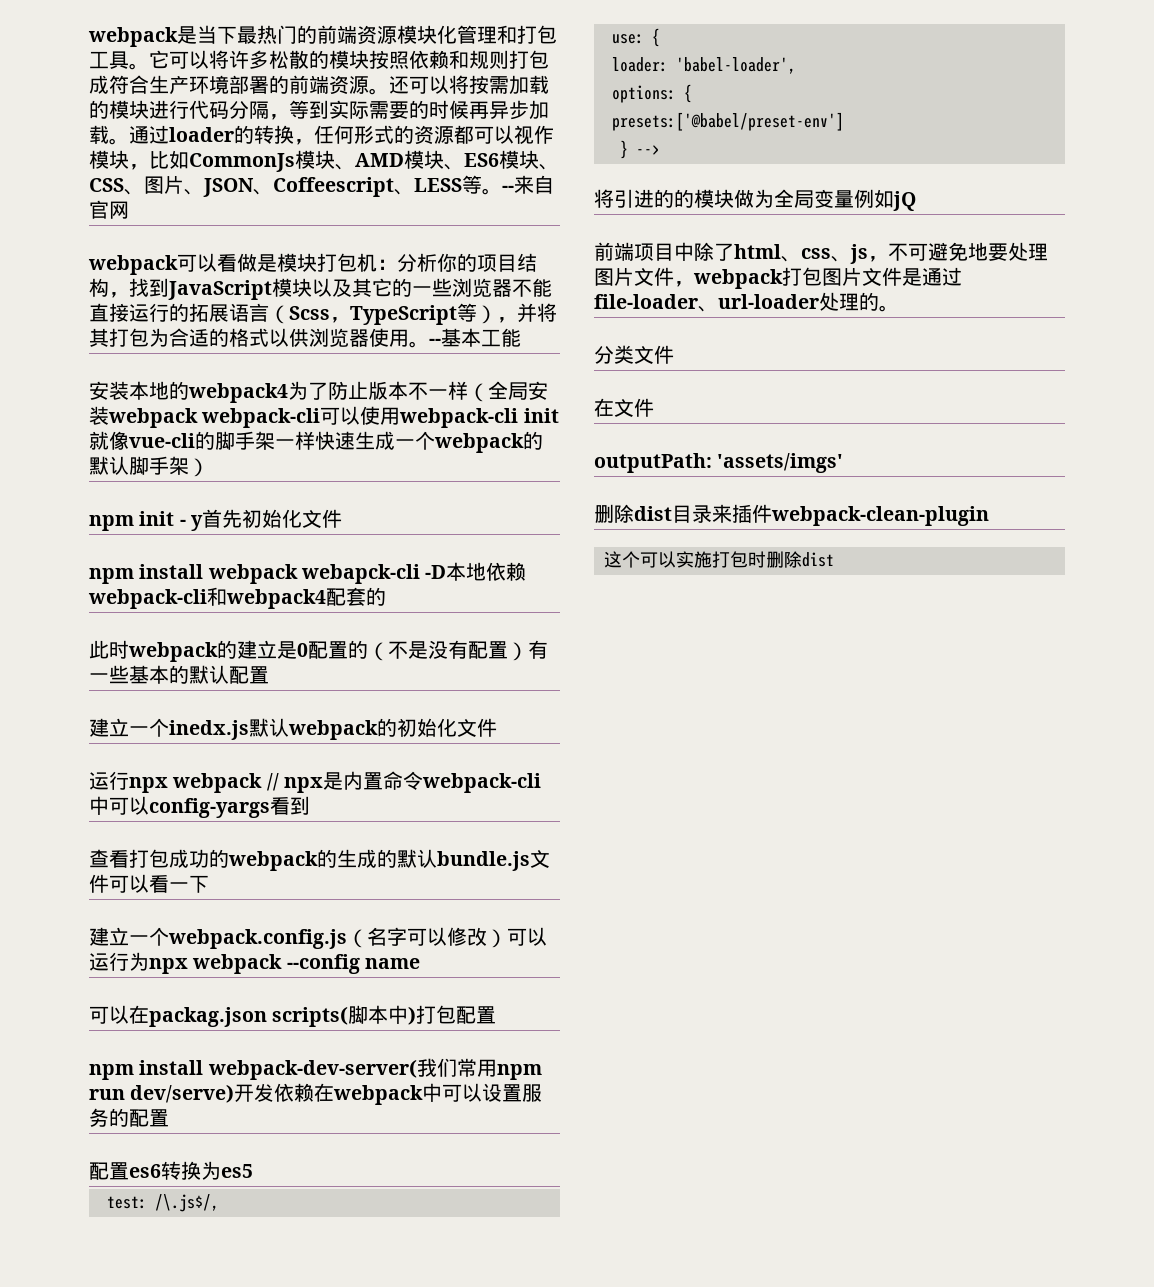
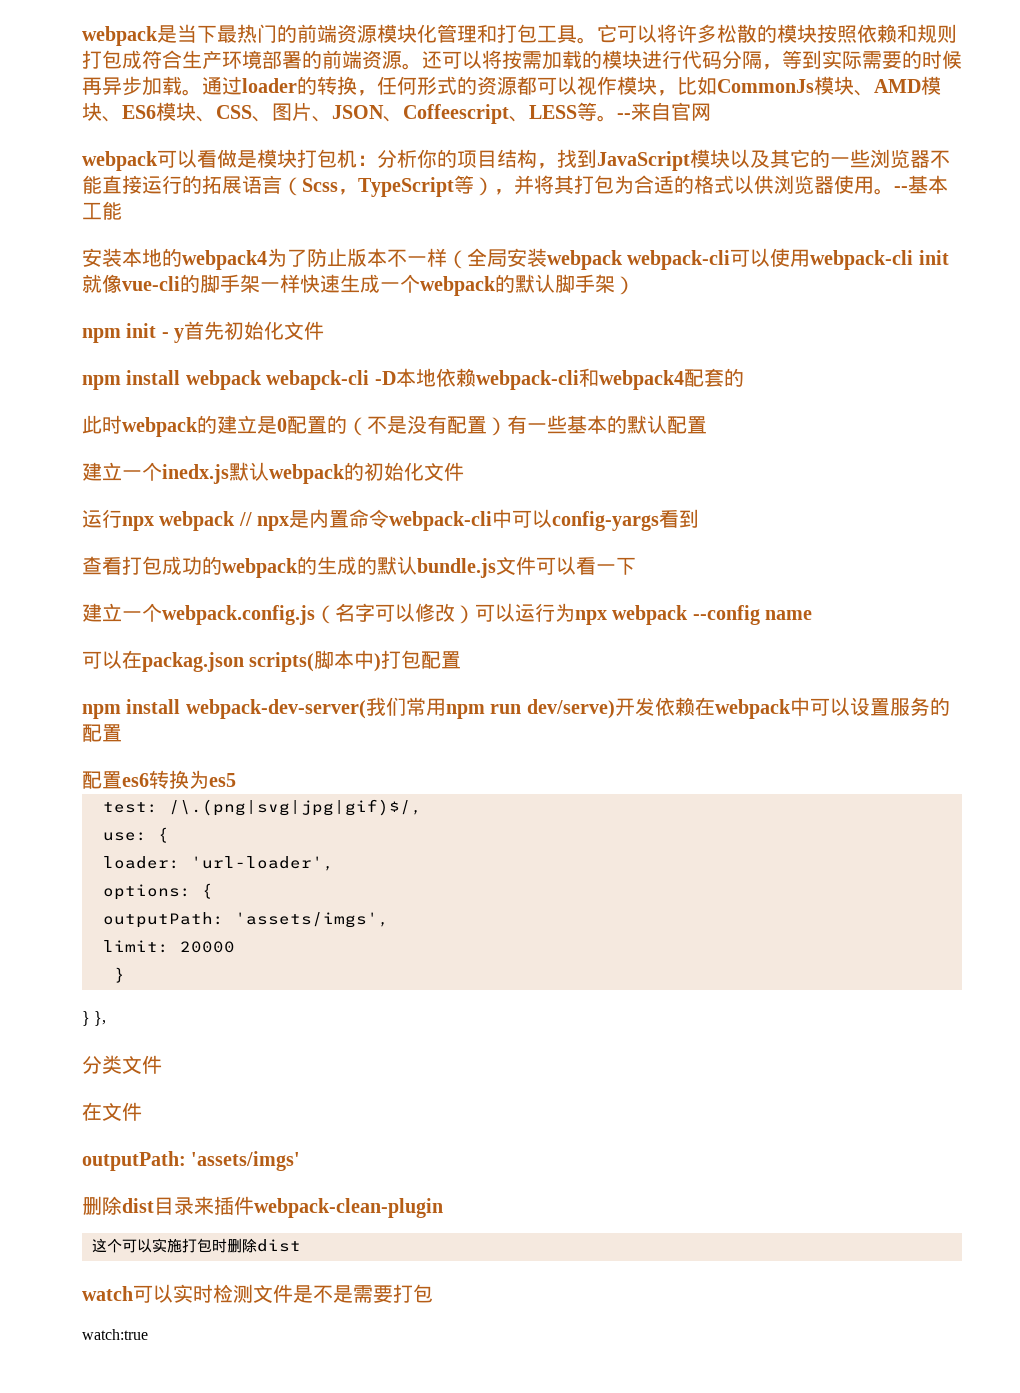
[155,1194,220,1212] /\.js$/, -> [168,799,422,816] /\.(png|svg|jpg|gif)$/,
[676,57,797,74] 'babel-loader', -> [190,856,334,871] 'url-loader',
[612,112,845,131] [620,140,661,159] [594,189,916,211] [594,242,1048,264] [594,267,962,289] [594,292,899,312] presets:['@babel/preset-env'] // } --> // 将引进的的模块做为全局变量例如jQ // 前端项目中除了html、css、js，不可避免地要处理图片文件，webpack打包图片文件是通过file-loader、url-loader处理的。 -> [102,912,389,928] [102,940,235,953] [113,967,125,983] [82,1011,107,1026] outputPath: 'assets/imgs', // limit: 20000 // } // } },
(835, 559) none -> [82,1284,433,1303] [82,1329,148,1340] // watch可以实时检测文件是不是需要打包 // watch:true

